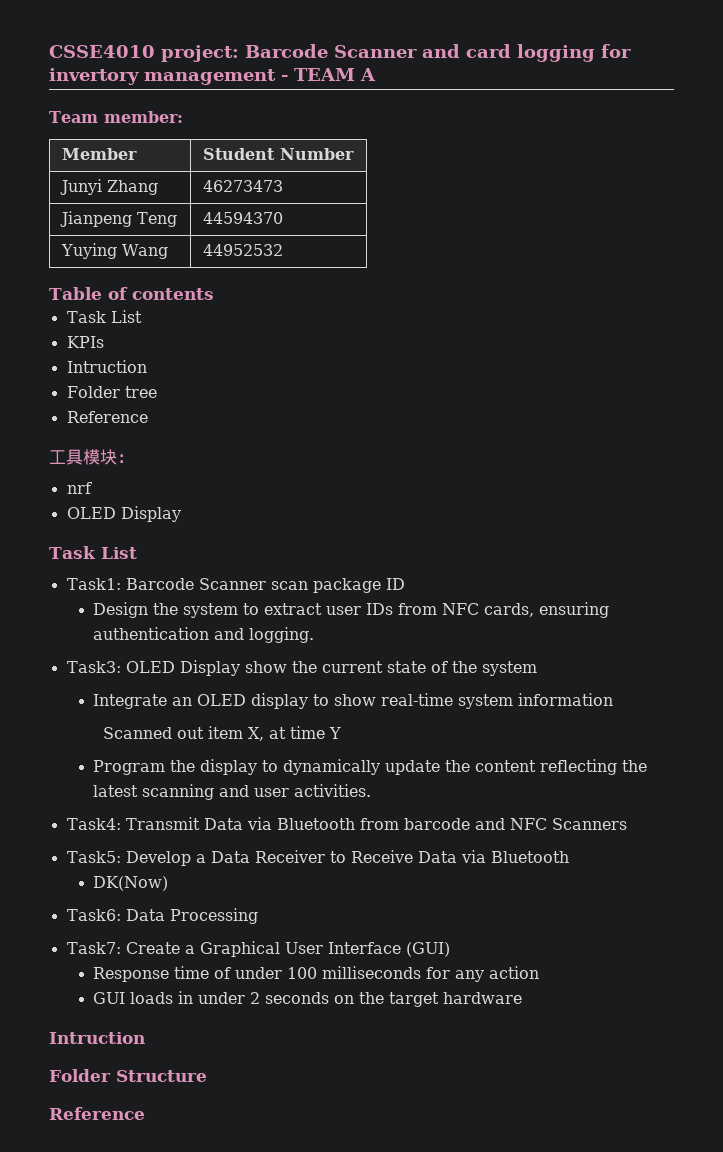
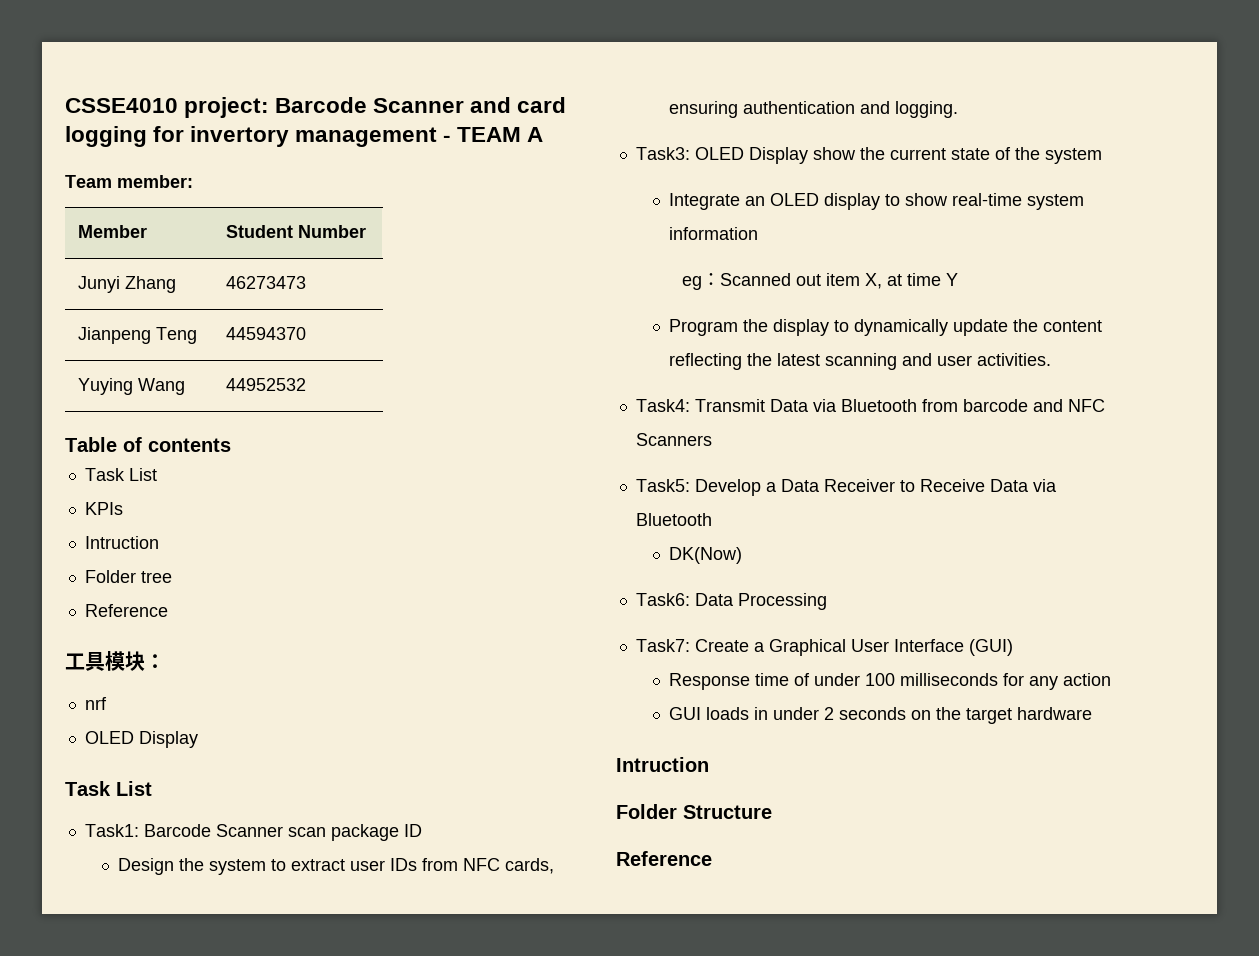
(614, 699) none -> [682,273,721,290] eg：

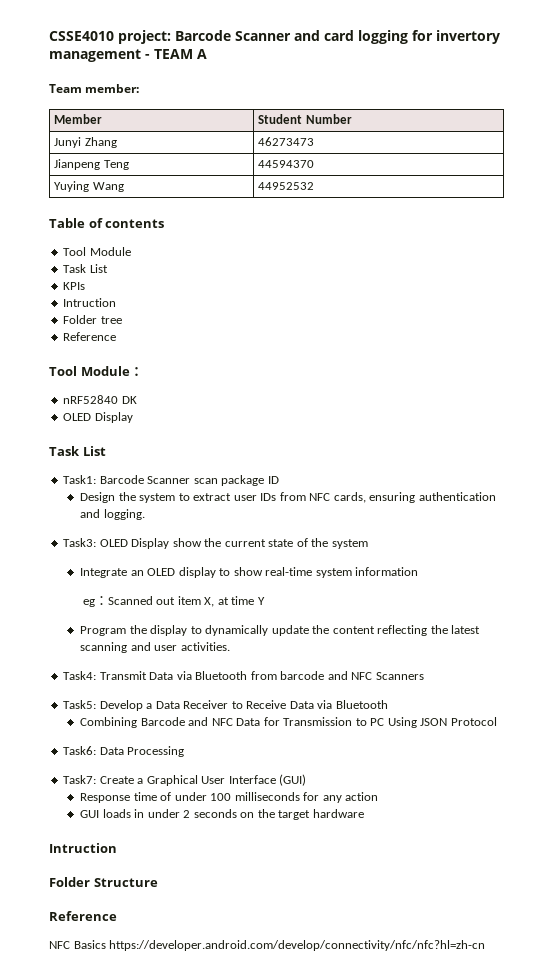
(231, 445) none -> [63,247,131,256] // Tool Module
[65,651,145,671] 工具模块 -> [49,366,130,376] Tool Module
[84,697,107,710] nrf -> [63,395,137,404] nRF52840 DK
[669,547,743,564] DK(Now) -> [80,717,497,728] Combining Barcode and NFC Data for Transmission to PC Using JSON Protocol
(712, 858) none -> [49,940,486,951] // NFC Basics https://developer.android.com/develop/connectivity/nfc/nfc?hl=zh-cn

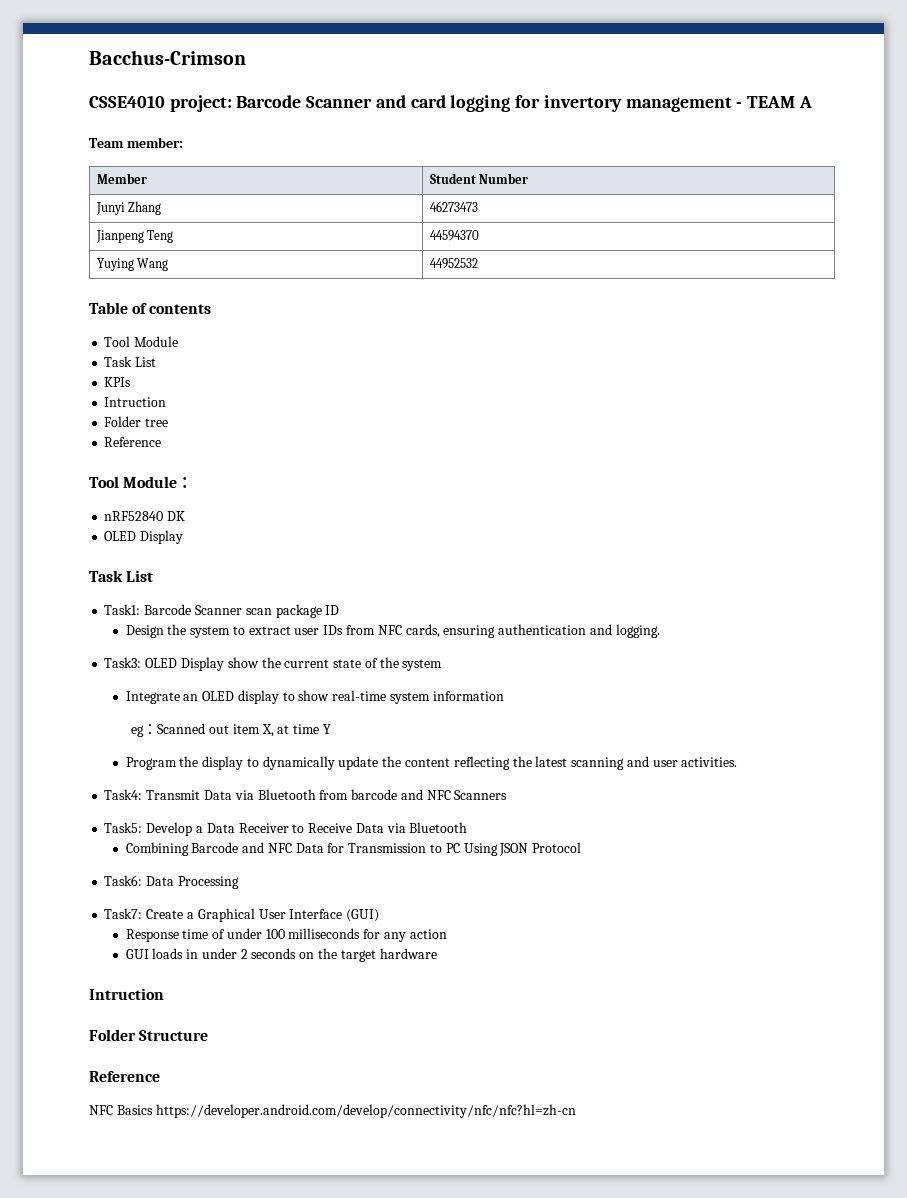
(49, 36) none -> [89,50,246,65] Bacchus-Crimson //

